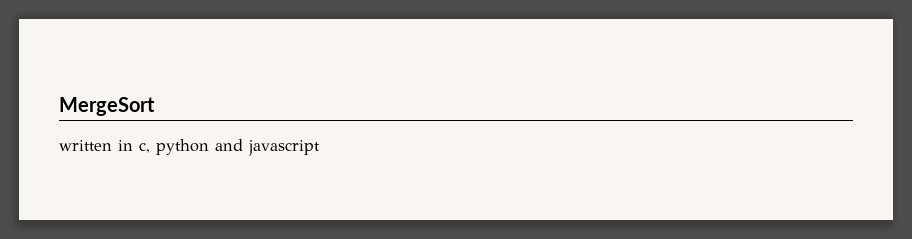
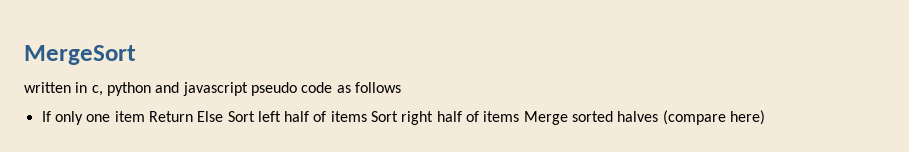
(320, 148) none -> [250,82,401,96] [41,110,766,125] pseudo code as follows // If only one item Return Else Sort left half of items Sort right half of items Merge sorted halves (compare here)

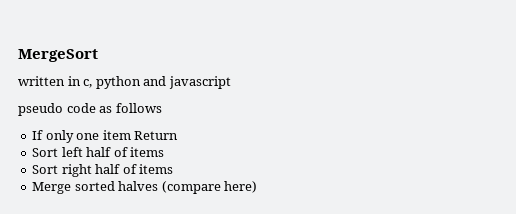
(248, 89) none -> (231, 82) //
[197,111,224,122] Else -> (179, 135) //
(367, 116) none -> (165, 152) //
(520, 116) none -> (174, 169) //

